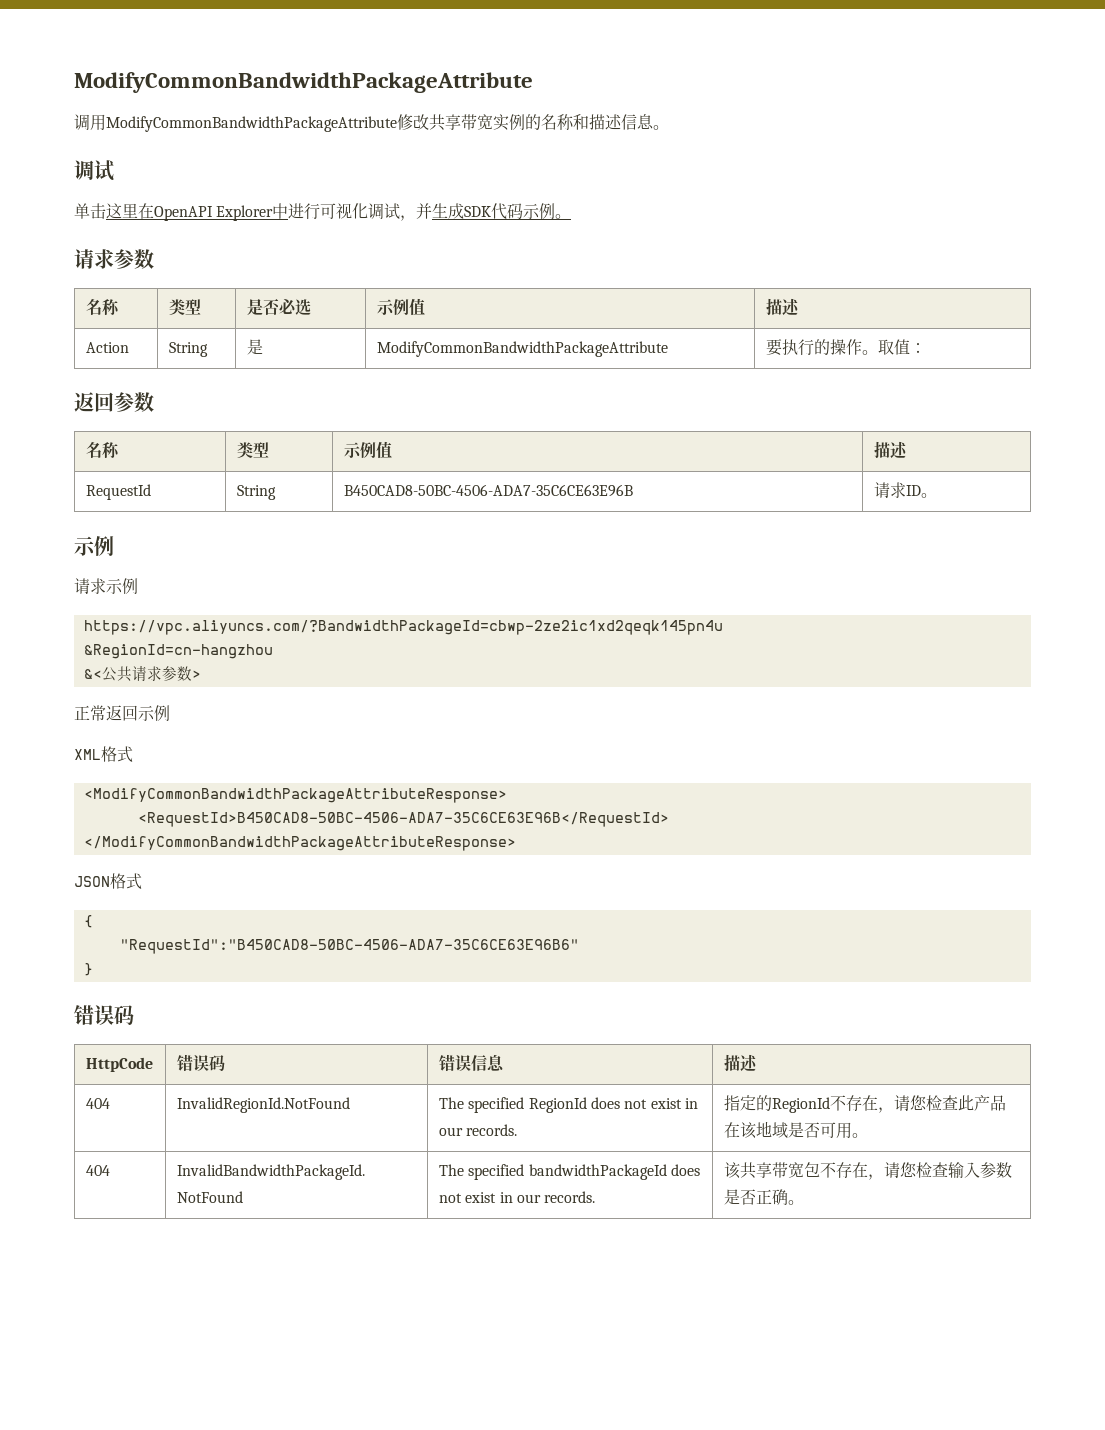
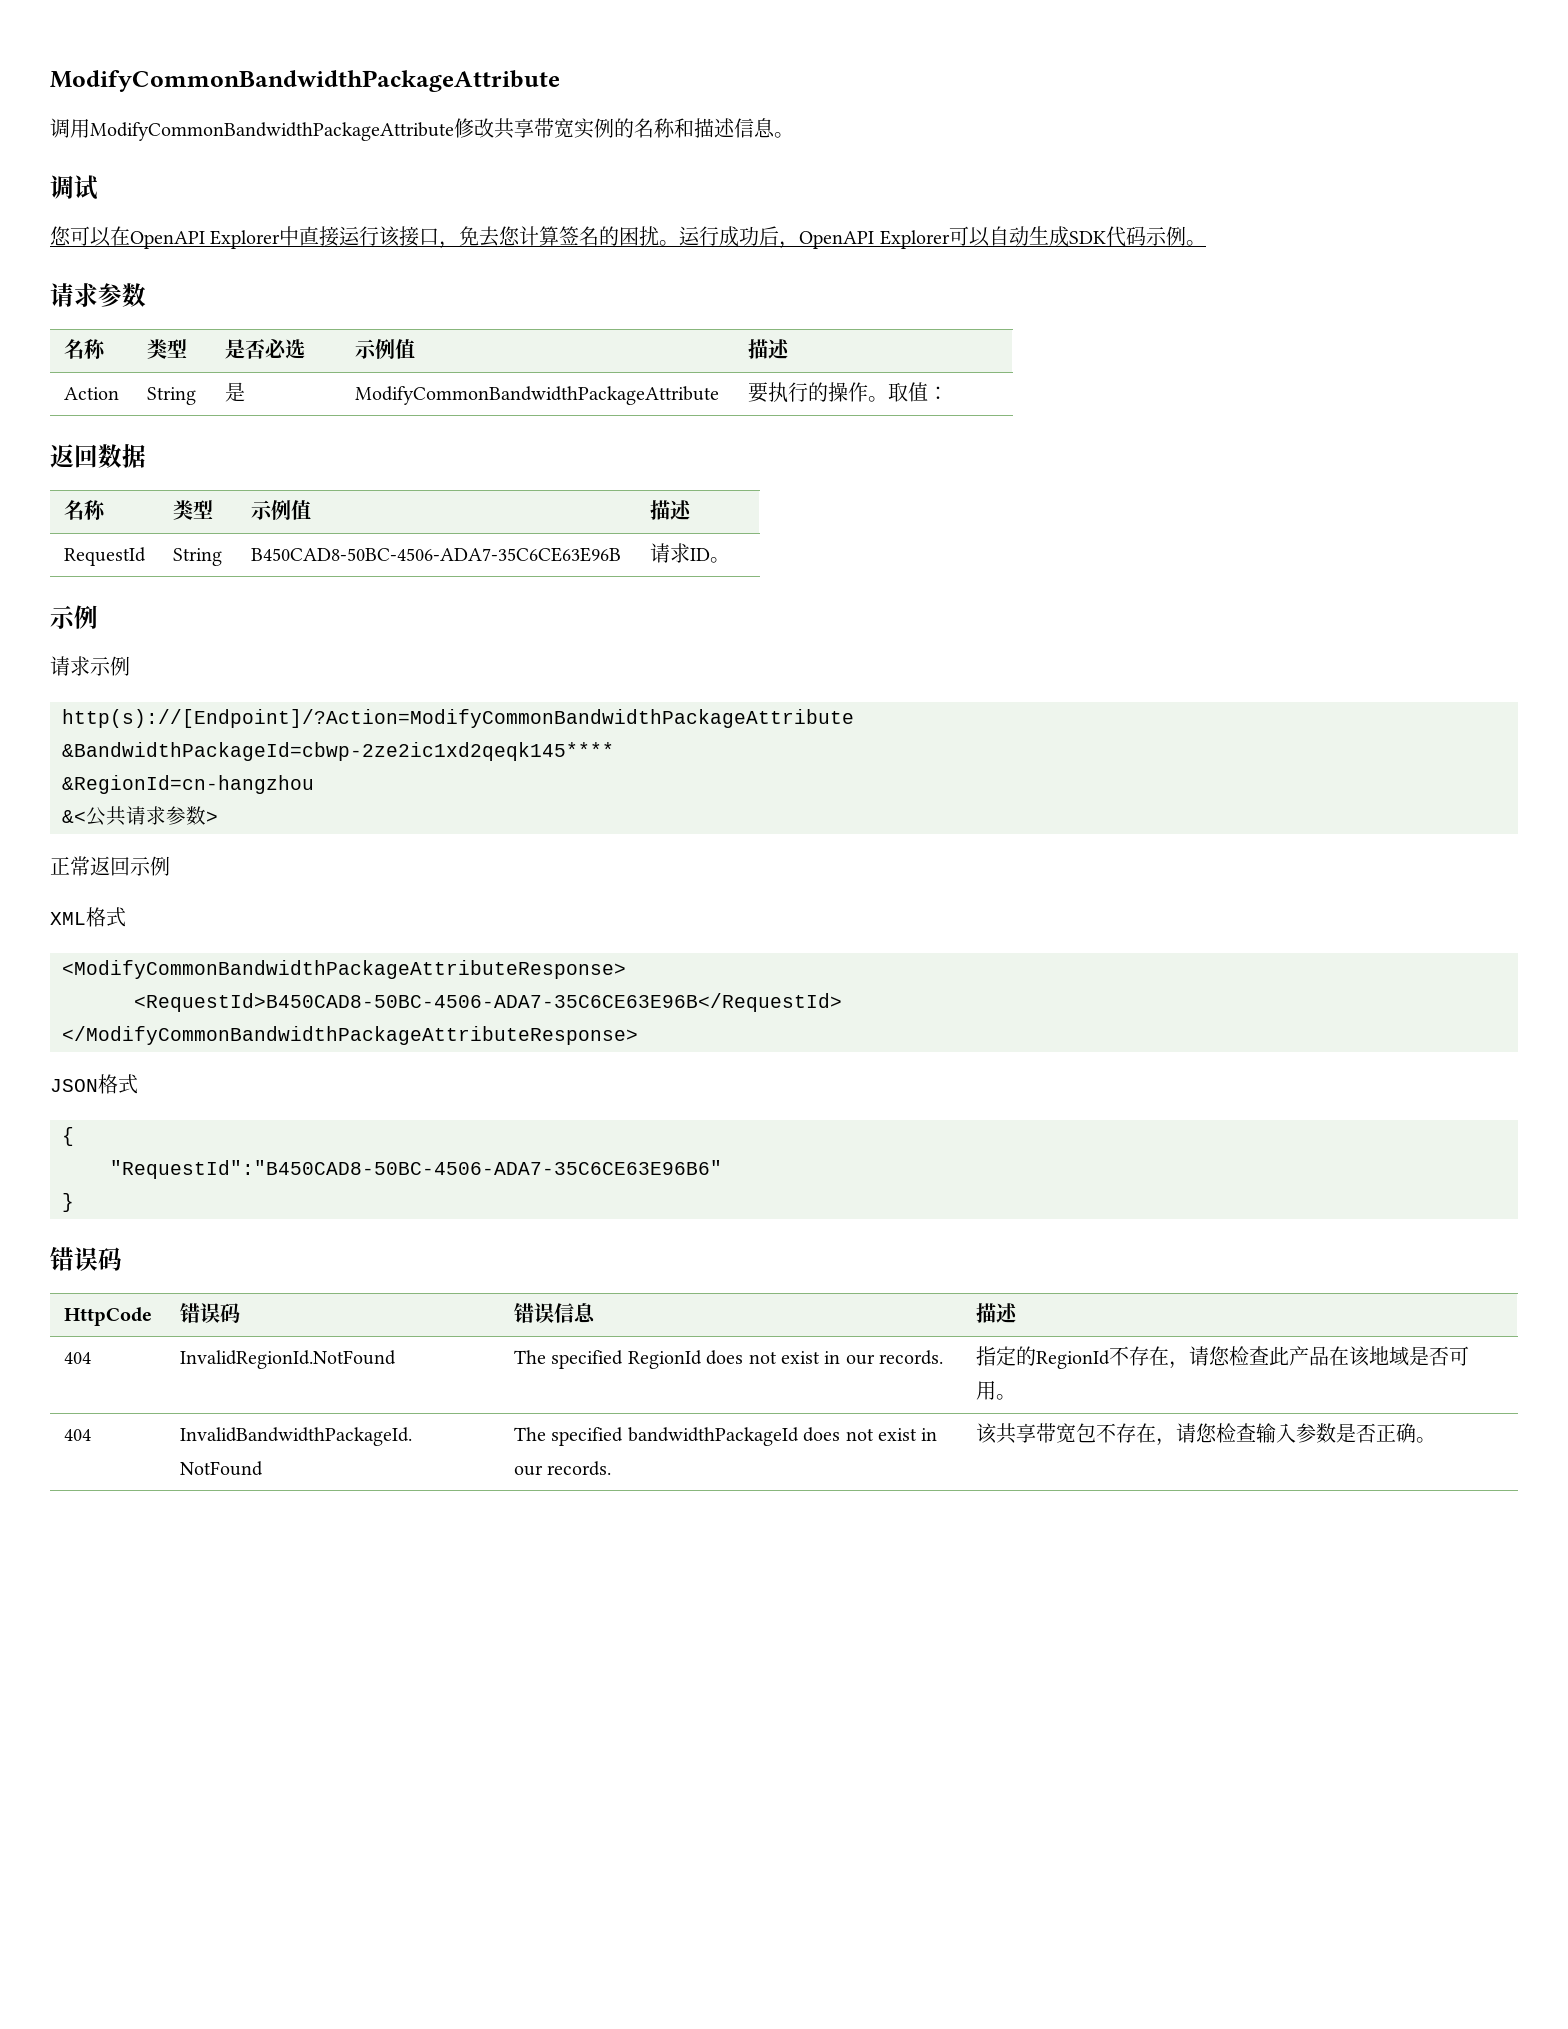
[74,203,138,219] 单击这里 -> [50,226,111,247] 您可以
[288,203,433,221] 进行可视化调试，并 -> [299,226,1029,249] 直接运行该接口，免去您计算签名的困扰。运行成功后，OpenAPI Explorer可以自动
[114,392,154,412] 参数 -> [98,444,146,468] 数据
[83,620,723,635] https://vpc.aliyuncs.com/?BandwidthPackageId=cbwp-2ze2ic1xd2qeqk145pn4u -> [62,709,854,728] [62,742,614,761] http(s)://[Endpoint]/?Action=ModifyCommonBandwidthPackageAttribute // &BandwidthPackageId=cbwp-2ze2ic1xd2qeqk145****

